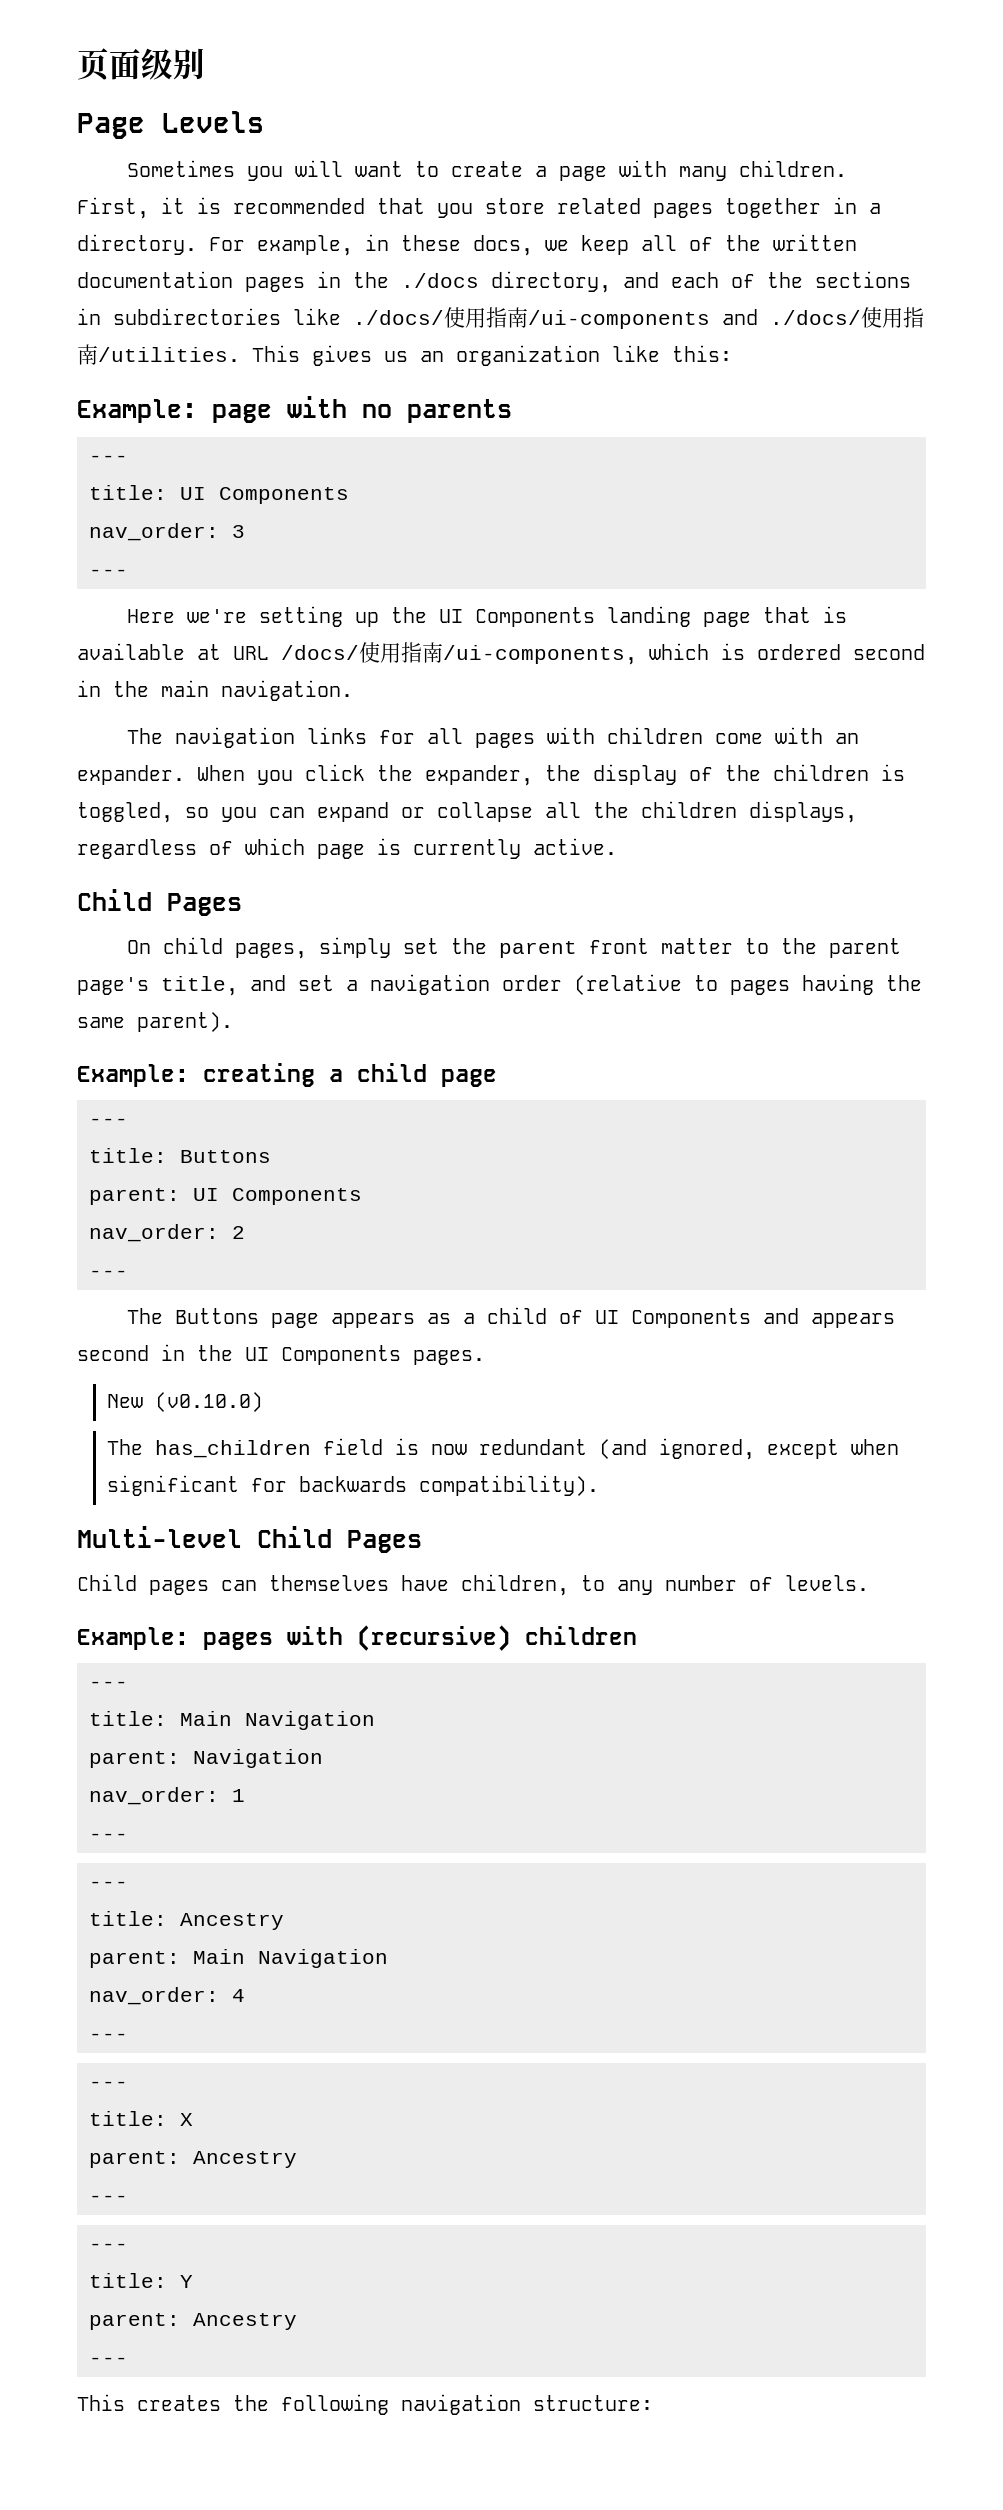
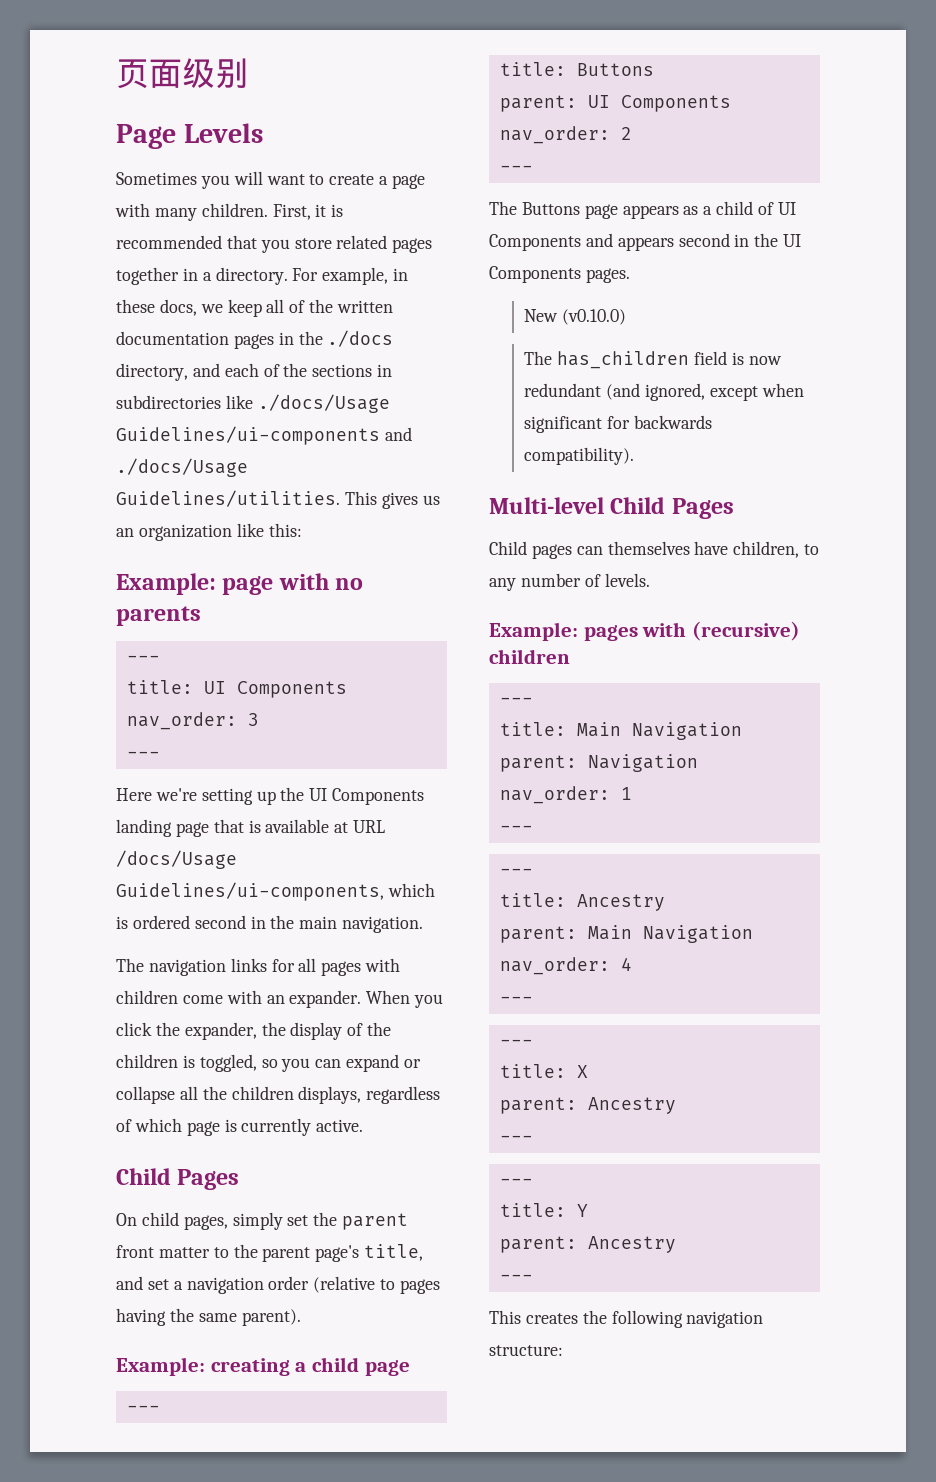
[353,307,924,329] [77,344,240,365] ./docs/使用指南/ui-components and ./docs/使用指南/utilities. -> [257,394,390,413] [116,426,412,445] [116,458,248,477] [116,490,340,507] ./docs/Usage Guidelines/ui-components and ./docs/Usage Guidelines/utilities.
[281,642,637,665] /docs/使用指南/ui-components, -> [116,850,237,869] [116,882,384,901] /docs/Usage Guidelines/ui-components,

